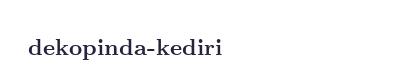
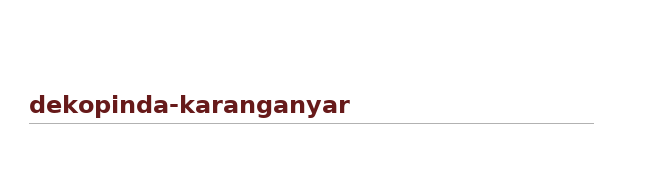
[28,39,222,60] dekopinda-kediri -> [29,95,350,118] dekopinda-karanganyar

